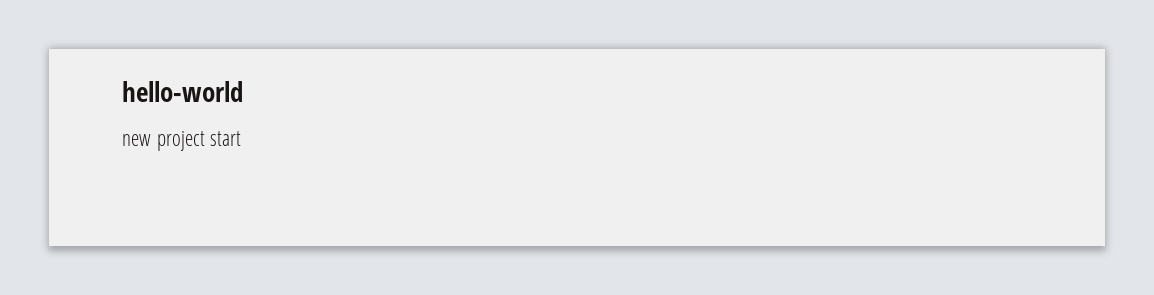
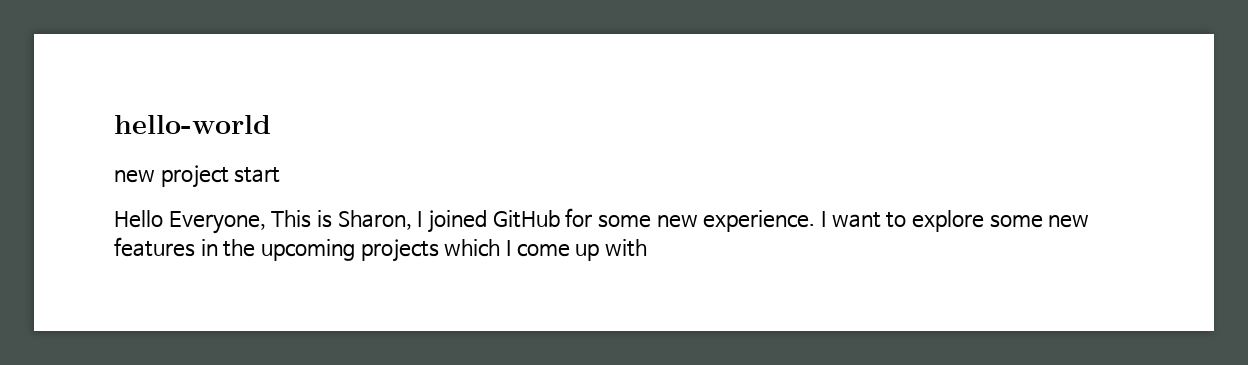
(242, 138) none -> [114,208,1090,234] [114,237,647,262] // Hello Everyone, This is Sharon, I joined GitHub for some new experience. I want to explore some new features in the upcoming projects which I come up with

